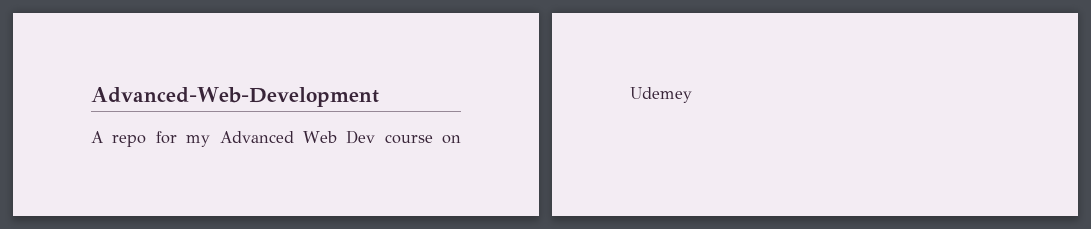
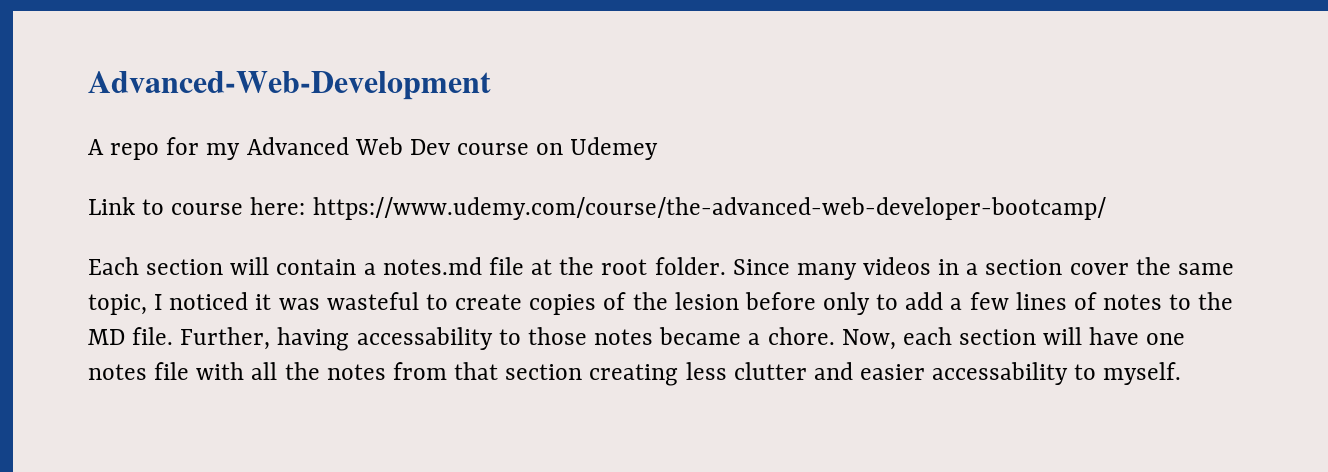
(692, 95) none -> [88,197,1106,220] [88,257,1234,280] [88,292,1234,315] [88,327,1186,351] [88,362,1182,386] // Link to course here: https://www.udemy.com/course/the-advanced-web-developer-bootcamp/ // Each section will contain a notes.md file at the root folder. Since many videos in a section cover the same topic, I noticed it was wasteful to create copies of the lesion before only to add a few lines of notes to the MD file. Further, having accessability to those notes became a chore. Now, each section will have one notes file with all the notes from that section creating less clutter and easier accessability to myself.

